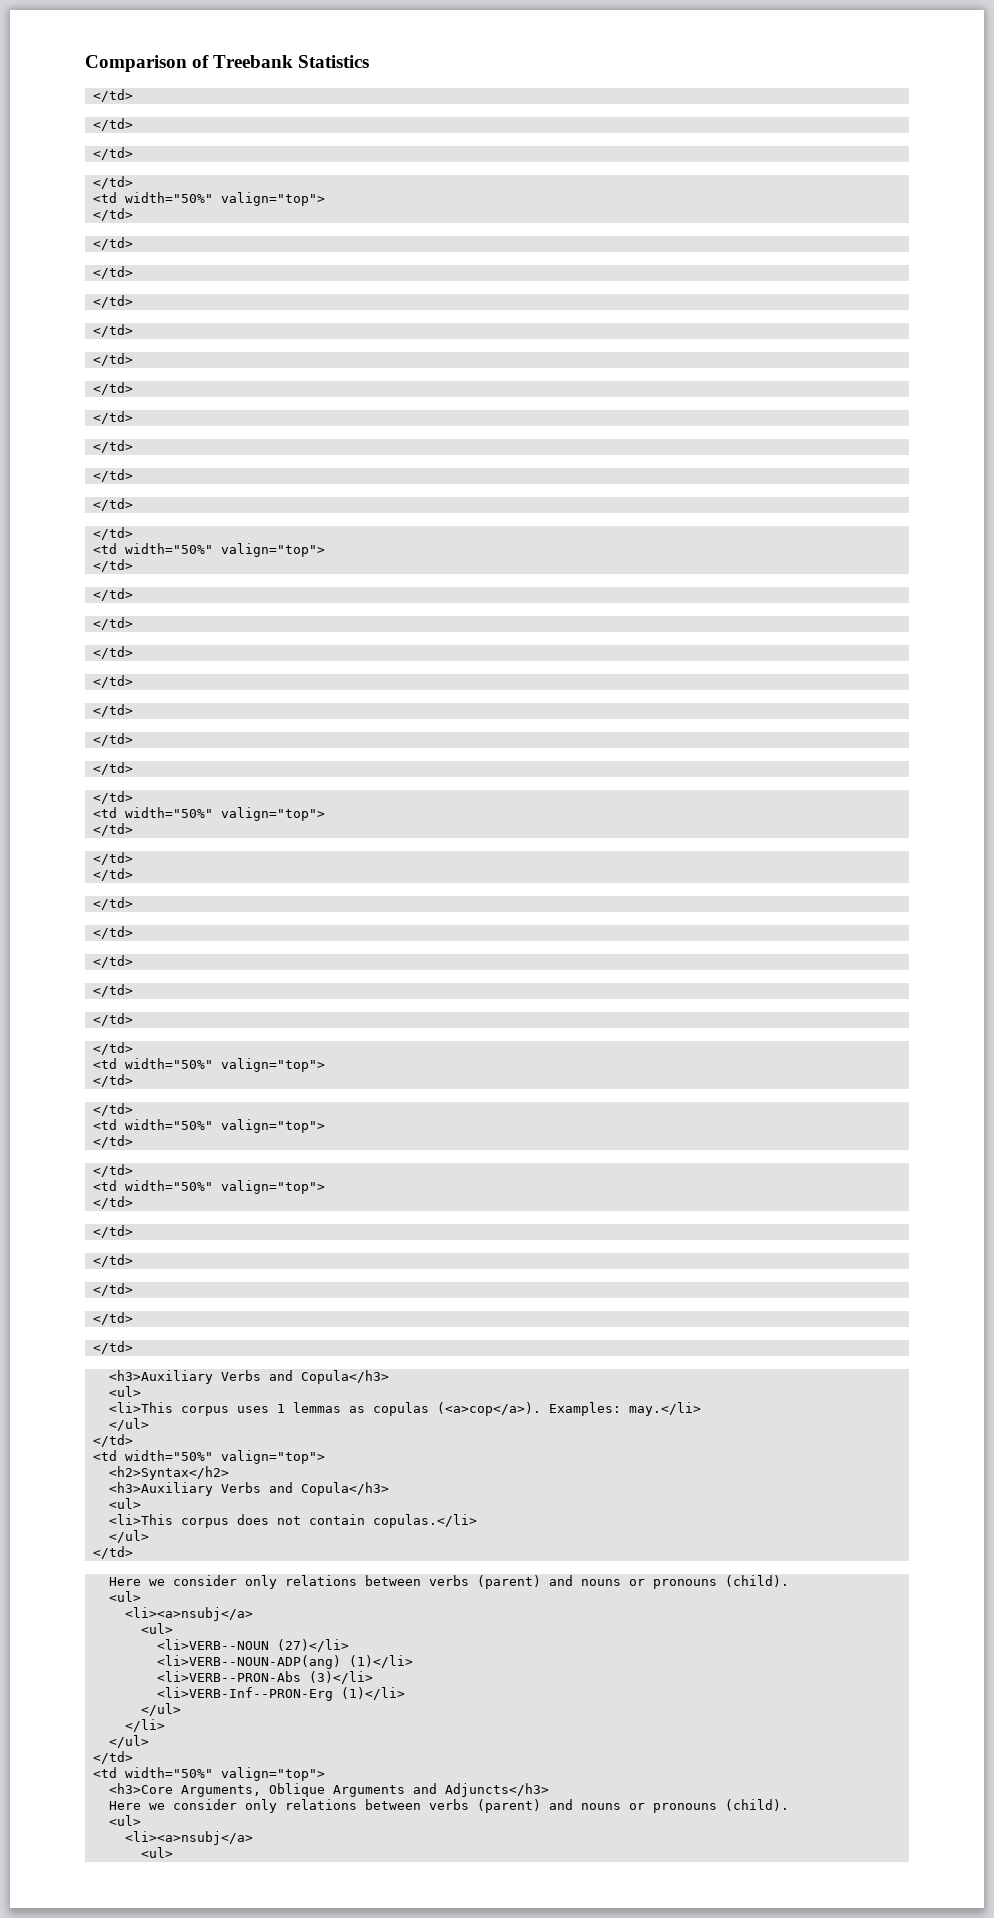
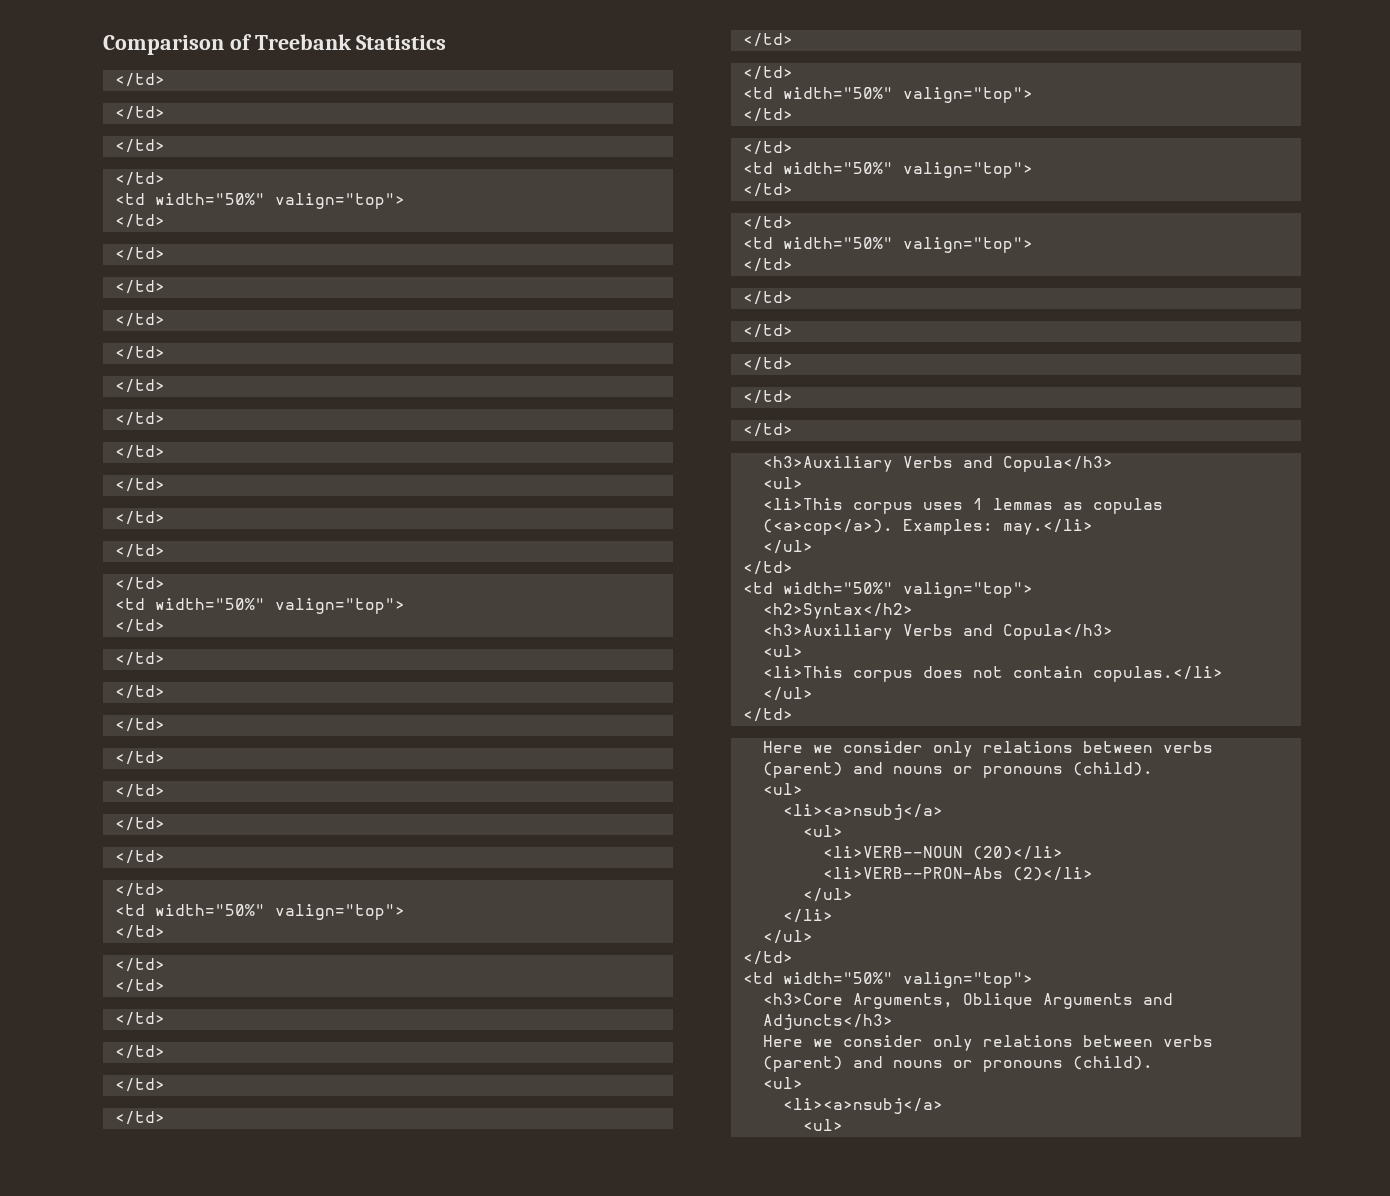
[277,1639,350,1652] [157,1655,414,1669] [157,1671,374,1684] [157,1687,406,1701] (27)</li> // <li>VERB--NOUN-ADP(ang) (1)</li> // <li>VERB--PRON-Abs (3)</li> // <li>VERB-Inf--PRON-Erg (1)</li> -> [972,846,1063,860] [822,867,1093,881] (20)</li> // <li>VERB--PRON-Abs (2)</li>

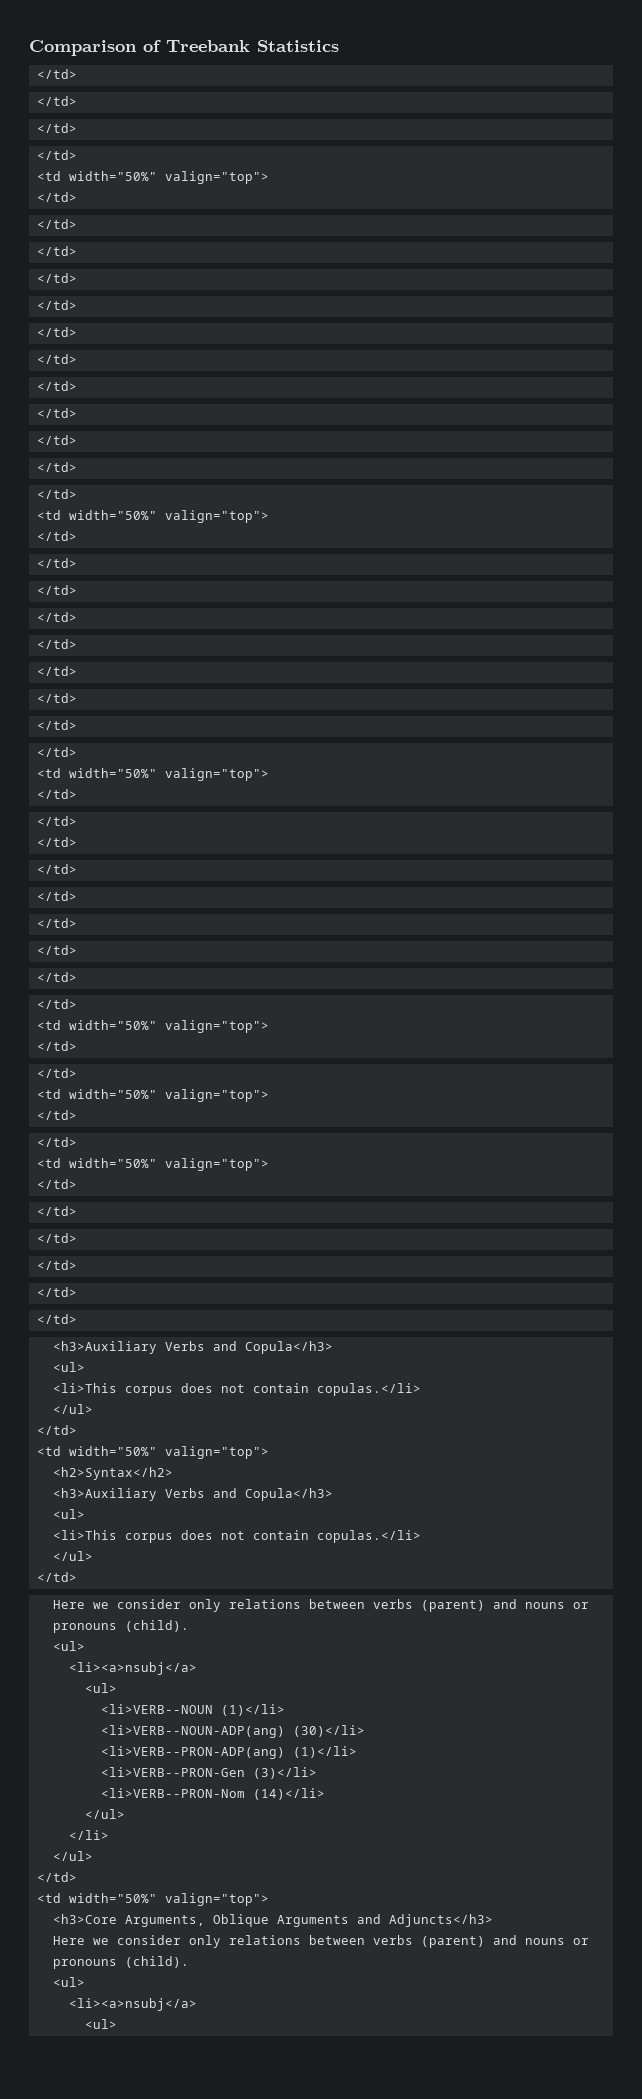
[922,498,1163,514] [762,519,1093,535] uses 1 lemmas as copulas (<a>cop</a>). Examples: may.</li> -> [180,1383,421,1396] does not contain copulas.</li>
[972,846,1063,860] [822,867,1093,881] (20)</li> // <li>VERB--PRON-Abs (2)</li> -> [220,1704,285,1716] [100,1725,365,1738] [100,1746,357,1759] [100,1767,317,1779] [100,1788,325,1800] (1)</li> // <li>VERB--NOUN-ADP(ang) (30)</li> // <li>VERB--PRON-ADP(ang) (1)</li> // <li>VERB--PRON-Gen (3)</li> // <li>VERB--PRON-Nom (14)</li>

